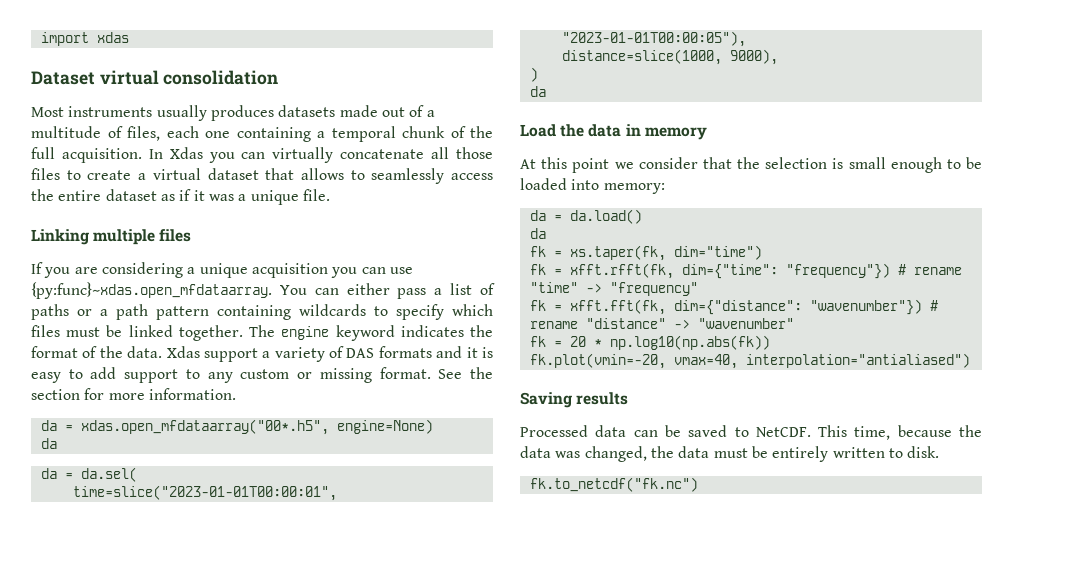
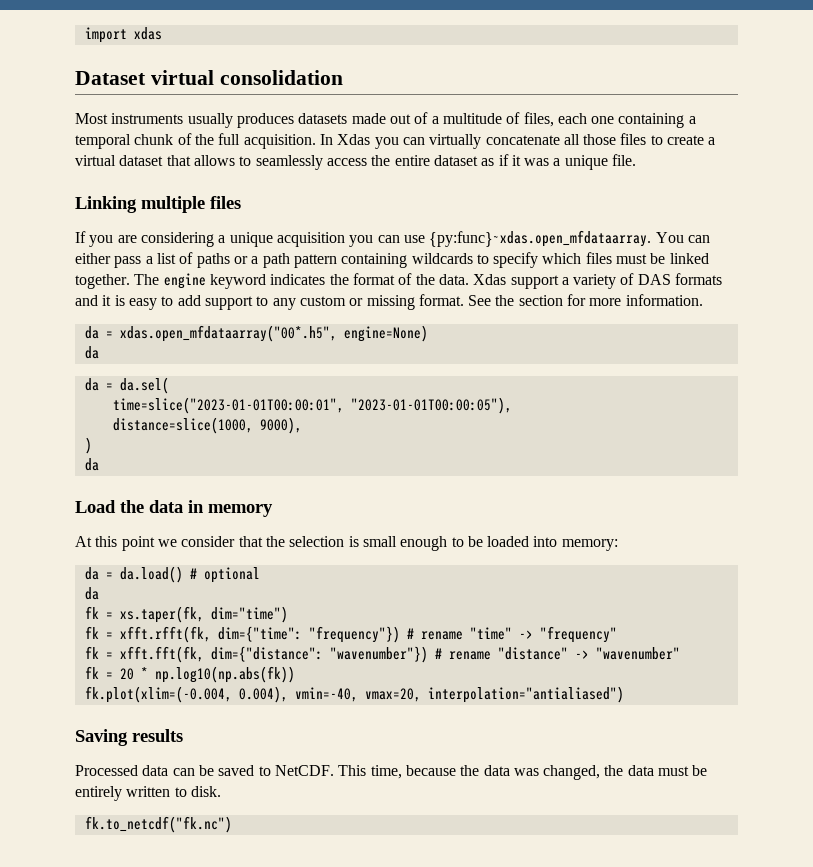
(642, 216) none -> [189,567,260,583] # optional
[529,353,738,369] fk.plot(vmin=-20, vmax=40, -> [84,686,421,703] fk.plot(xlim=(-0.004, 0.004), vmin=-40, vmax=20,

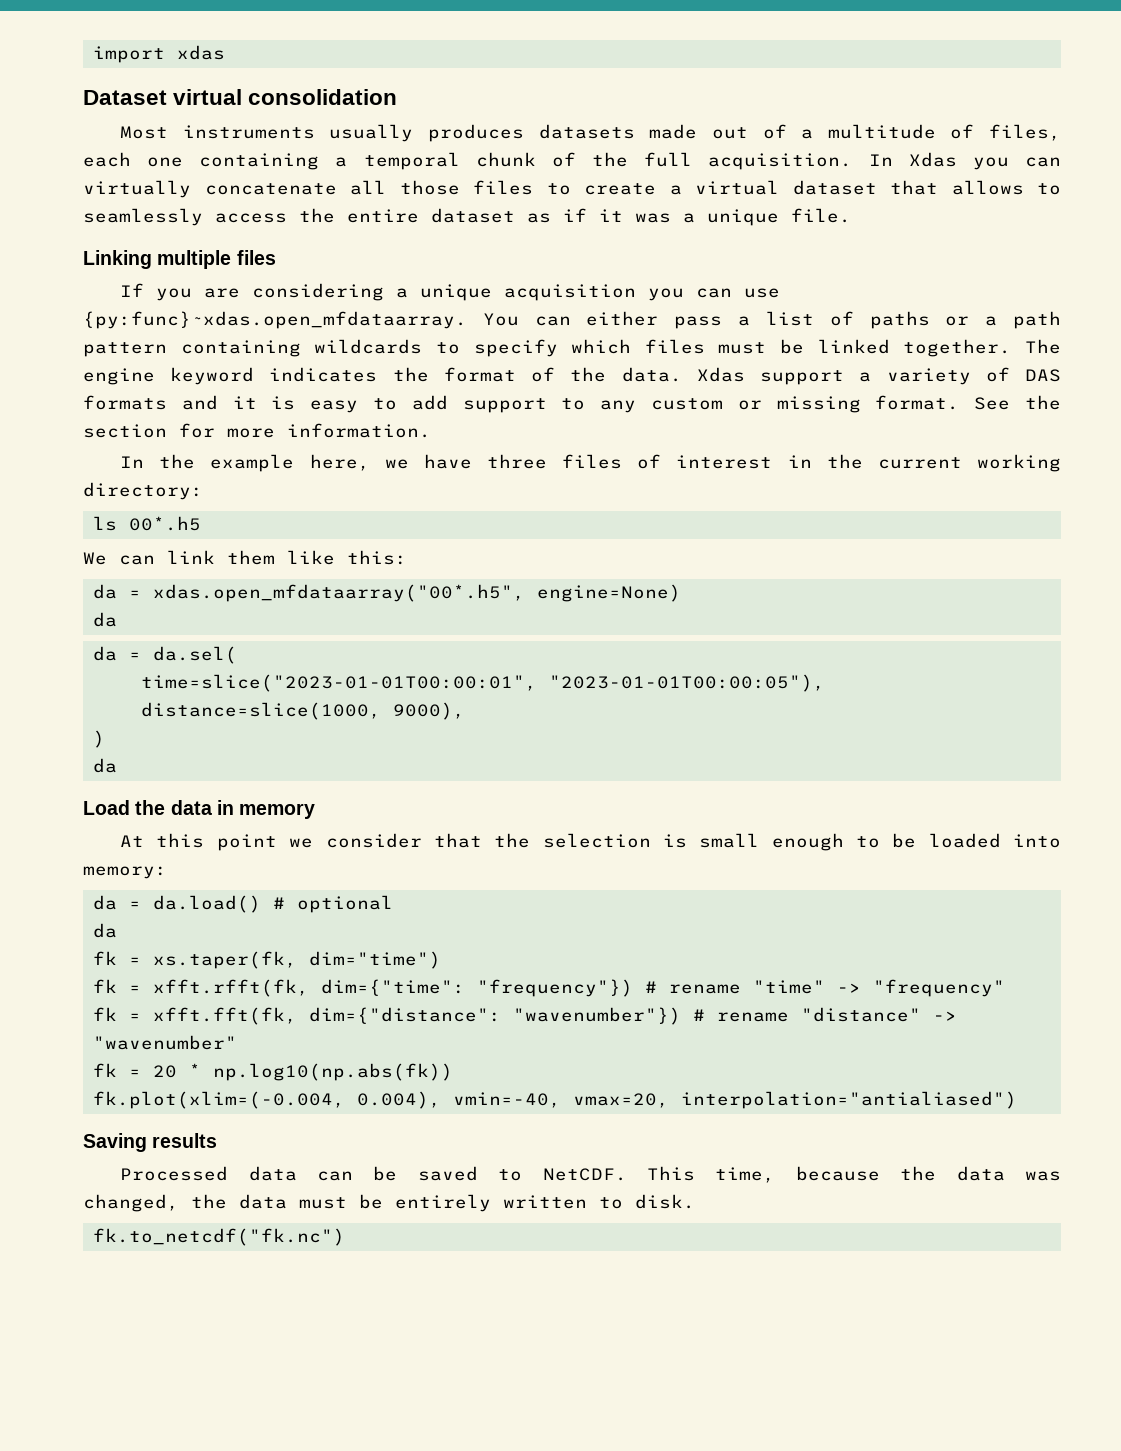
(703, 300) none -> [120,454,1061,472] [83,482,203,500] [92,516,201,531] [83,550,407,565] // In the example here, we have three files of interest in the current working directory: // ls 00*.h5 // We can link them like this:

